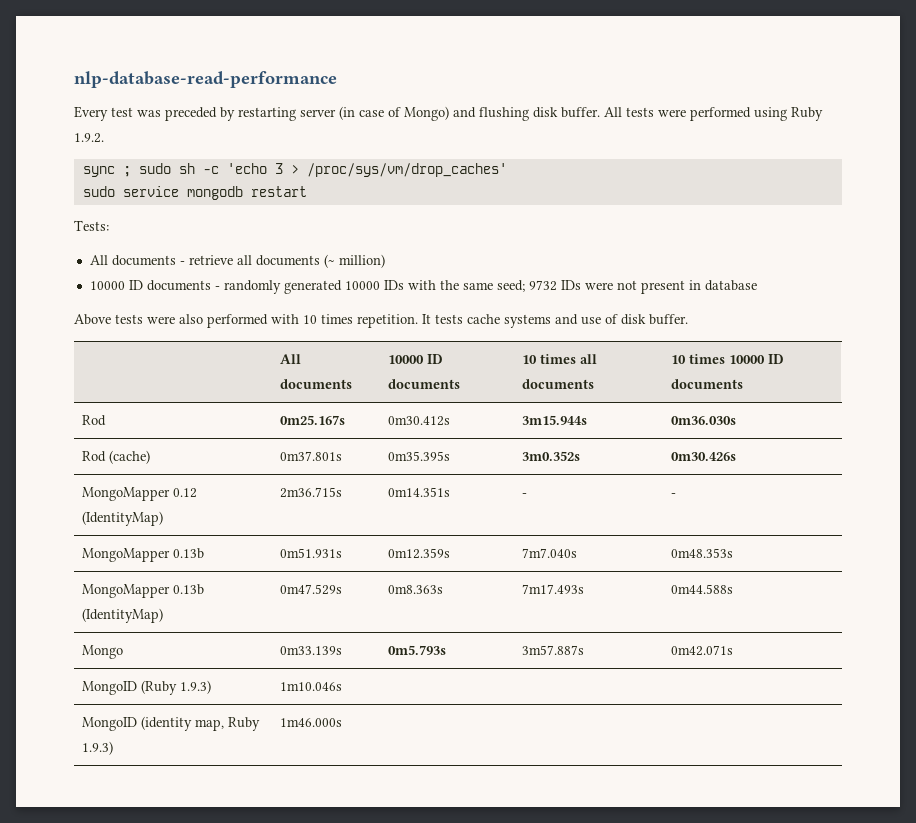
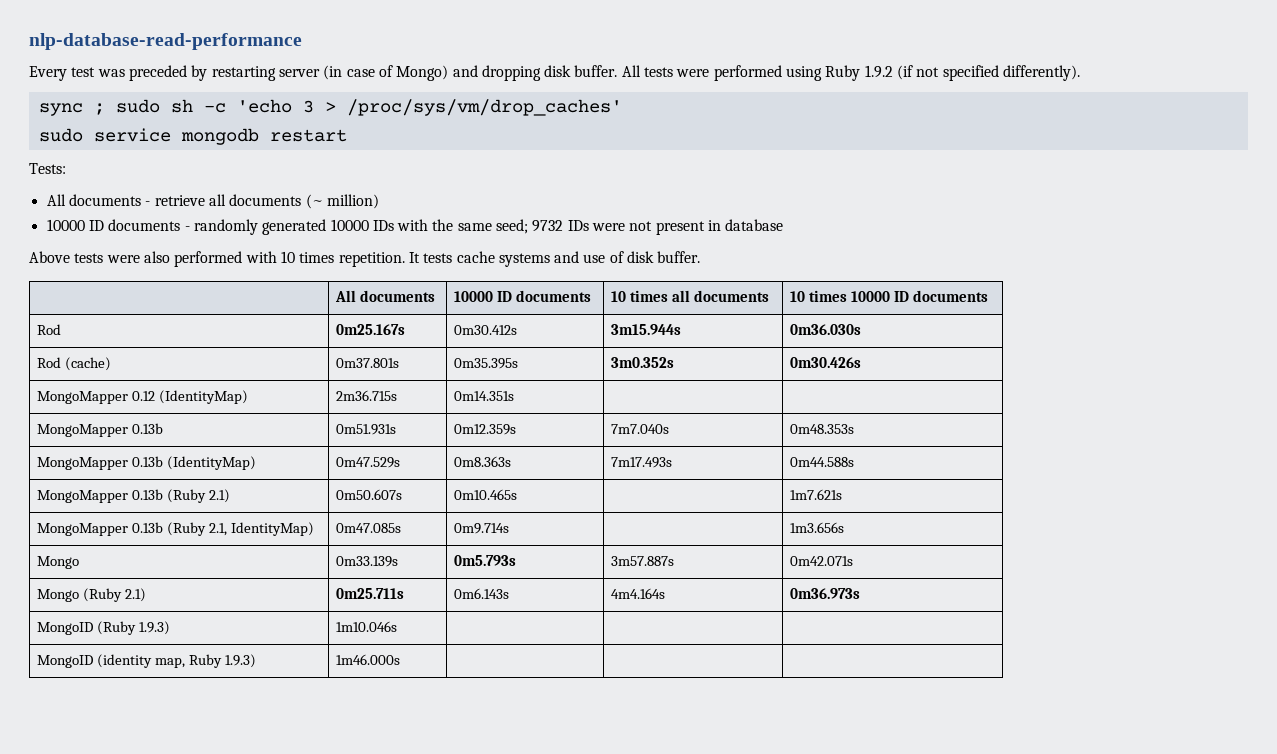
[479,107,529,121] flushing -> [481,65,541,81] dropping
[74,133,104,143] 1.9.2. -> [864,65,1081,81] 1.9.2 (if not specified differently).
[521,493,527,497] [670,493,676,497] - | - -> (515, 396) |
(733, 589) none -> [37,489,231,503] [336,489,403,500] [454,489,518,500] [790,489,843,500] [37,522,315,536] [336,523,402,533] [454,523,510,534] [790,522,845,533] // MongoMapper 0.13b (Ruby 2.1) | 0m50.607s | 0m10.465s | | 1m7.621s // MongoMapper 0.13b (Ruby 2.1, IdentityMap) | 0m47.085s | 0m9.714s | | 1m3.656s
(733, 650) none -> [37,588,147,602] [336,588,405,599] [454,588,510,599] [611,588,666,599] [790,588,861,599] // Mongo (Ruby 2.1) | 0m25.711s | 0m6.143s | 4m4.164s | 0m36.973s

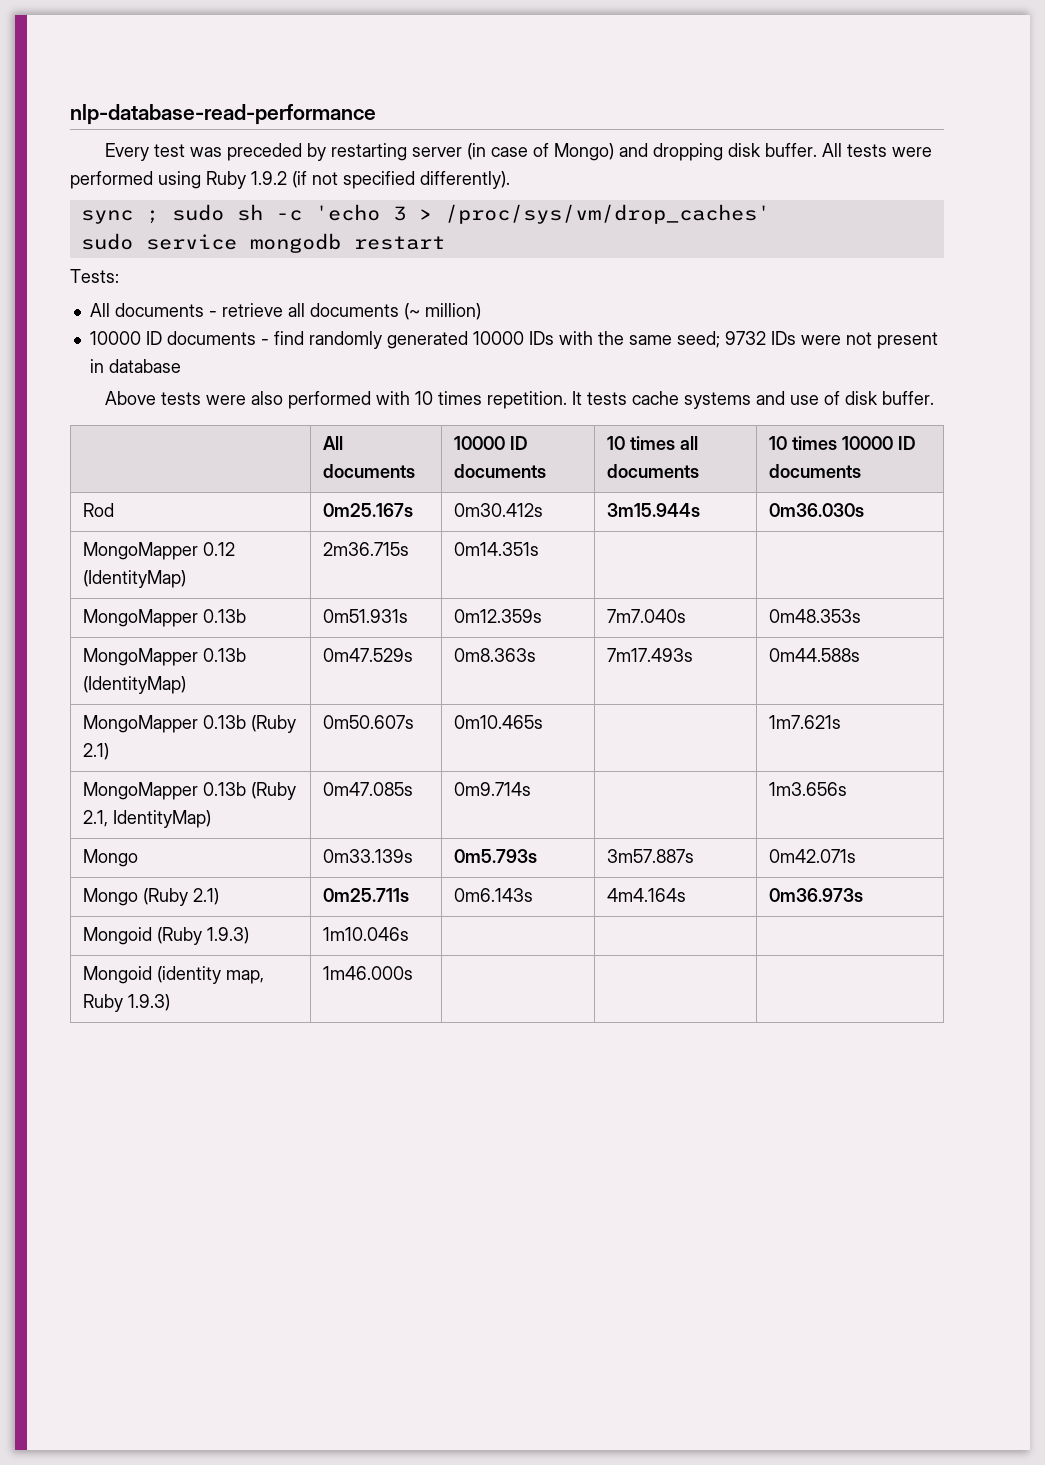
(190, 228) none -> [273,331,304,345] find
[37,357,112,371] [336,358,400,368] [454,358,519,369] [611,357,675,368] [790,357,862,368] // Rod (cache) | 0m37.801s | 0m35.395s | 3m0.352s | 0m30.426s -> (865, 510) none
[37,622,94,635] MongoID -> [83,927,153,945] Mongoid
[37,655,94,668] MongoID -> [83,966,153,984] Mongoid

